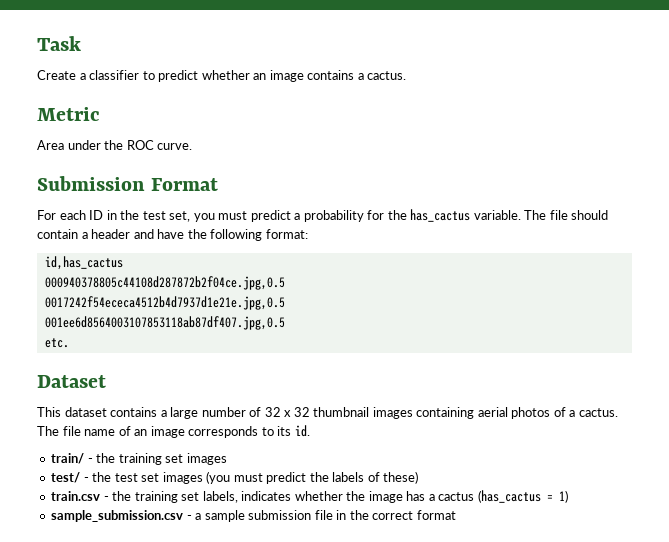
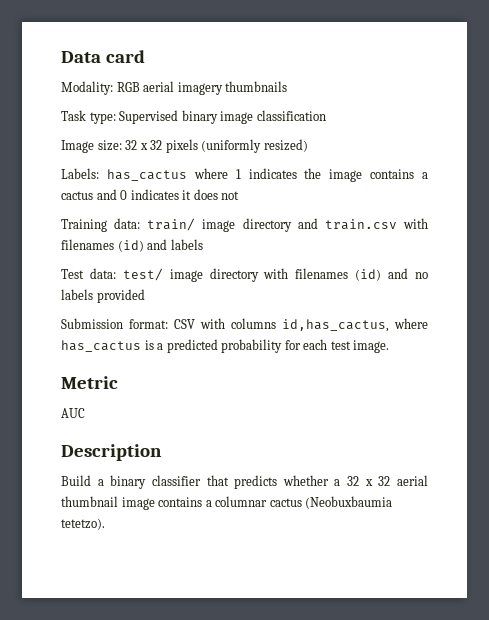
[37,36,81,51] [37,70,407,82] [37,107,100,121] [37,140,193,150] [37,176,219,191] [37,209,609,222] [37,229,308,241] [44,256,123,270] [44,276,285,290] [44,296,285,310] [44,316,285,330] [44,338,69,348] [37,375,106,388] [37,407,618,419] [37,425,310,438] [51,453,227,465] [51,471,419,484] [51,490,568,503] [51,510,456,522] Task // Create a classifier to predict whether an image contains a cactus. // Metric // Area under the ROC curve. // Submission Format // For each ID in the test set, you must predict a probability for the has_cactus variable. The file should contain a header and have the following format: // id,has_cactus // 000940378805c44108d287872b2f04ce.jpg,0.5 // 0017242f54ececa4512b4d7937d1e21e.jpg,0.5 // 001ee6d8564003107853118ab87df407.jpg,0.5 // etc. // Dataset // This dataset contains a large number of 32 x 32 thumbnail images containing aerial photos of a cactus. The file name of an image corresponds to its id. // train/ - the training set images // test/ - the test set images (you must predict the labels of these) // train.csv - the training set labels, indicates whether the image has a cactus (has_cactus = 1) // sample_submission.csv - a sample submission file in the correct format -> [61,50,145,63] [61,81,288,95] [61,110,326,124] [61,139,308,153] [61,168,428,182] [61,189,240,200] [61,218,428,232] [61,239,203,252] [61,268,429,282] [61,289,145,303] [61,318,428,332] [61,339,390,353] [61,376,118,389] [61,408,85,418] [61,444,162,461] [61,475,428,489] [61,496,393,510] [61,518,105,530] Data card // Modality: RGB aerial imagery thumbnails // Task type: Supervised binary image classification // Image size: 32 x 32 pixels (uniformly resized) // Labels: has_cactus where 1 indicates the image contains a cactus and 0 indicates it does not // Training data: train/ image directory and train.csv with filenames (id) and labels // Test data: test/ image directory with filenames (id) and no labels provided // Submission format: CSV with columns id,has_cactus, where has_cactus is a predicted probability for each test image. // Metric // AUC // Description // Build a binary classifier that predicts whether a 32 x 32 aerial thumbnail image contains a columnar cactus (Neobuxbaumia tetetzo).

